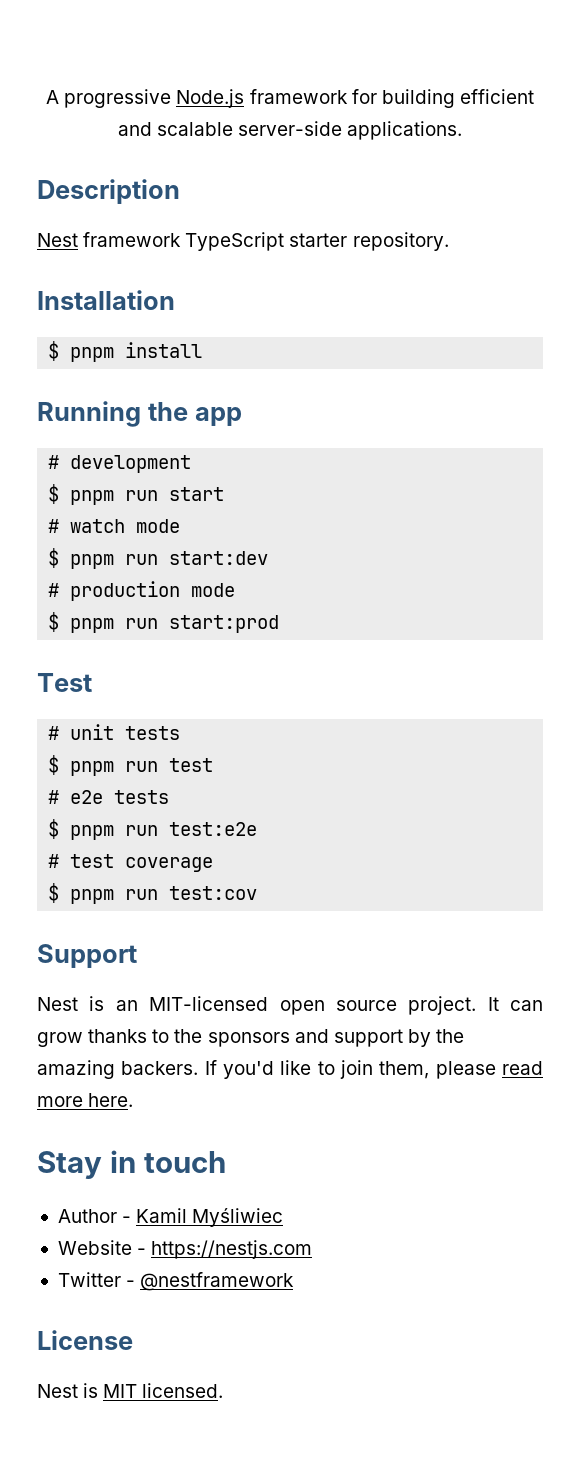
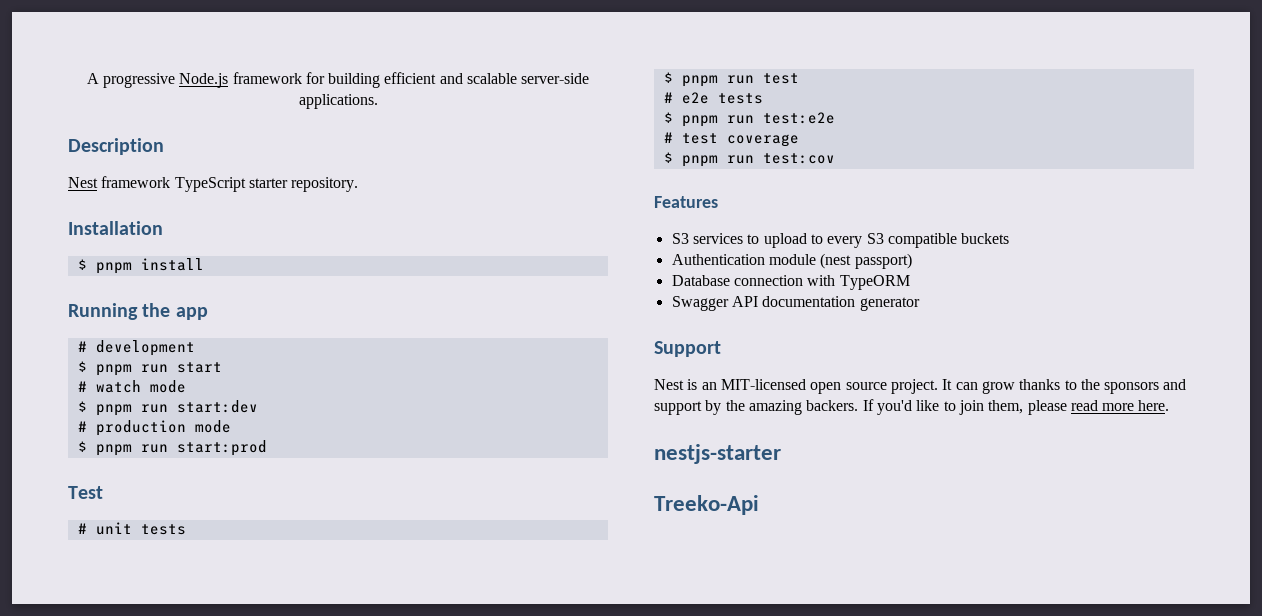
(258, 893) none -> [654,196,718,208] [671,233,1010,248] [671,253,912,269] [671,275,910,290] [671,296,920,311] // Features // S3 services to upload to every S3 compatible buckets // Authentication module (nest passport) // Database connection with TypeORM // Swagger API documentation generator
[37,1150,226,1179] [57,1208,284,1227] [57,1240,313,1259] [57,1272,295,1291] [37,1330,133,1350] [37,1383,224,1398] Stay in touch // Author - Kamil Myśliwiec // Website - https://nestjs.com // Twitter - @nestframework // License // Nest is MIT licensed. -> [654,444,781,464] [654,495,759,515] nestjs-starter // Treeko-Api

